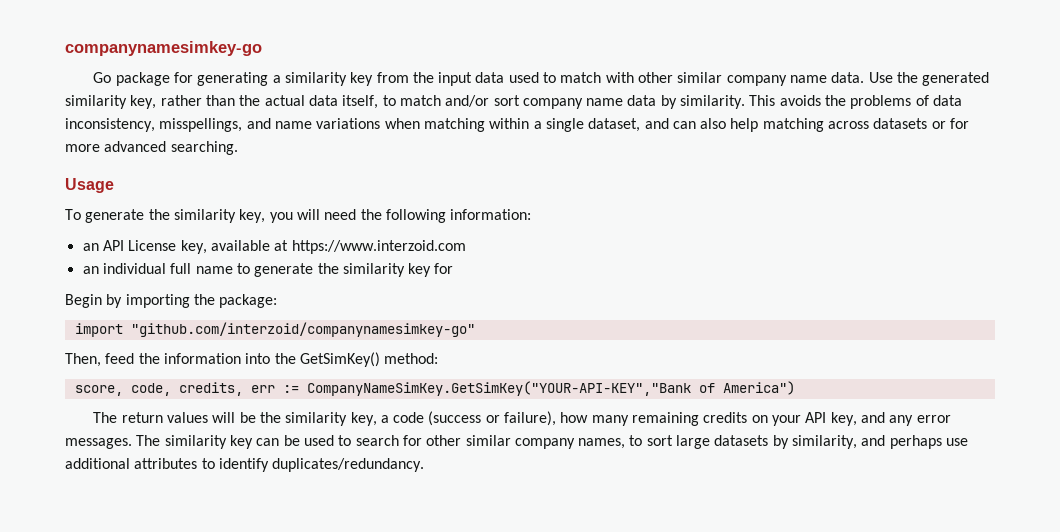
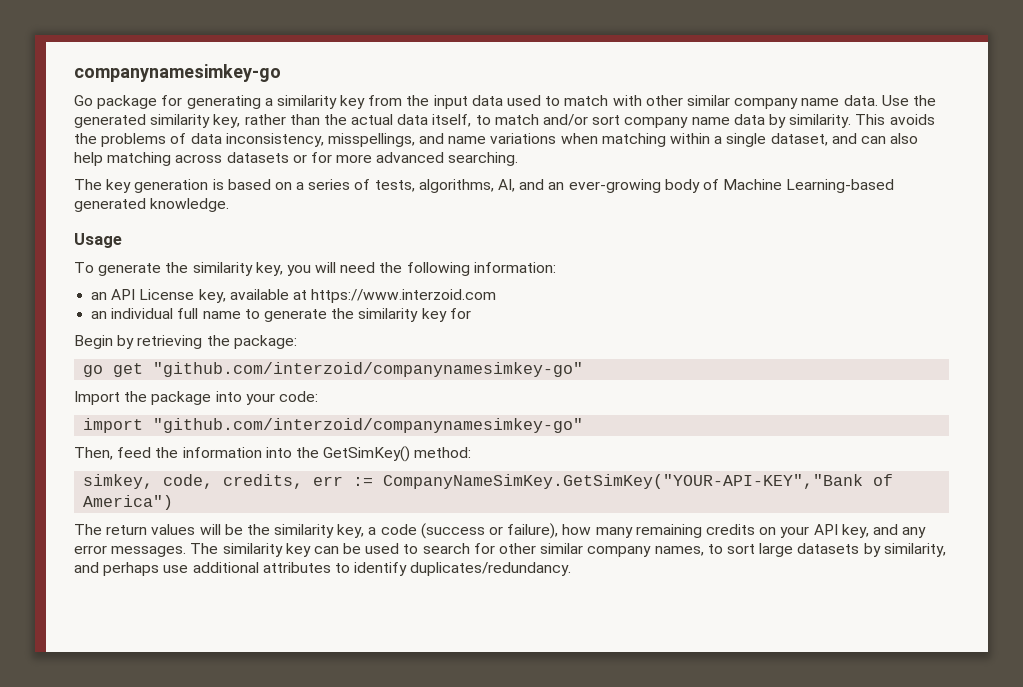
(238, 148) none -> [74,179,895,193] [74,198,230,212] // The key generation is based on a series of tests, algorithms, AI, and an ever-growing body of Machine Learning-based generated knowledge.
[125,294,190,308] importing -> [137,335,203,349] retrieving
(278, 301) none -> [83,362,584,377] [74,391,318,405] // go get "github.com/interzoid/companynamesimkey-go" // Import the package into your code:
[74,385,123,396] score, -> [83,474,154,489] simkey,

